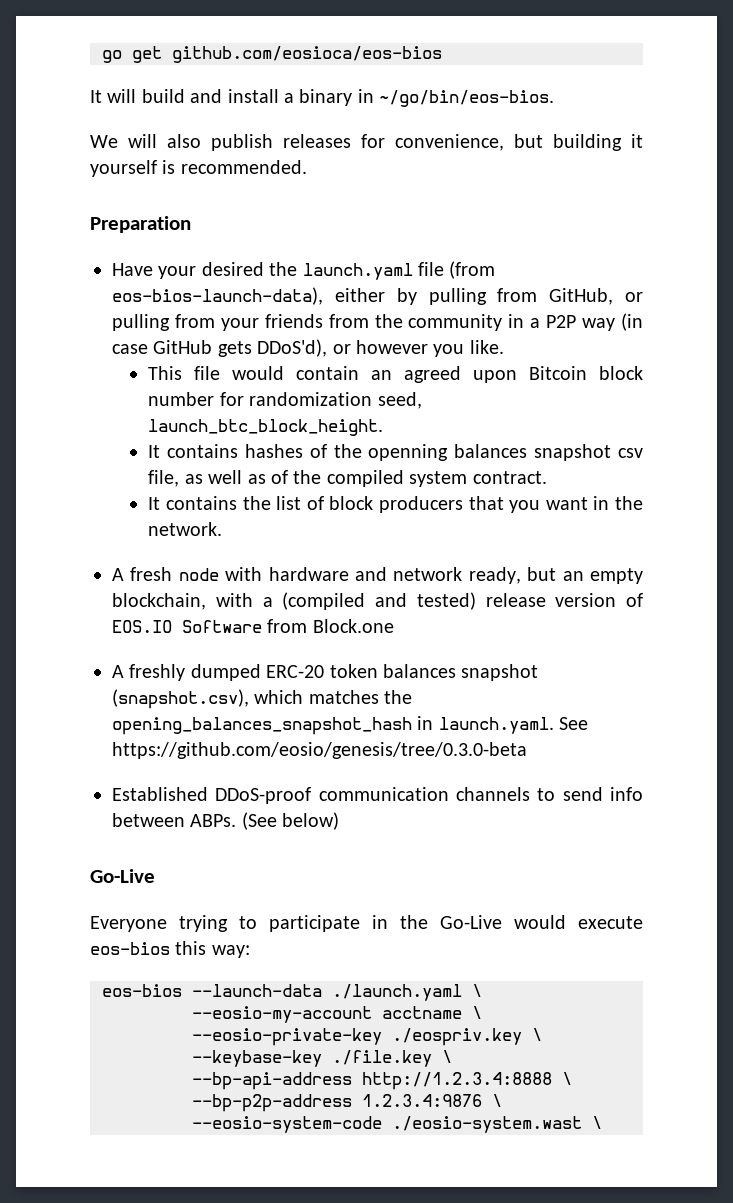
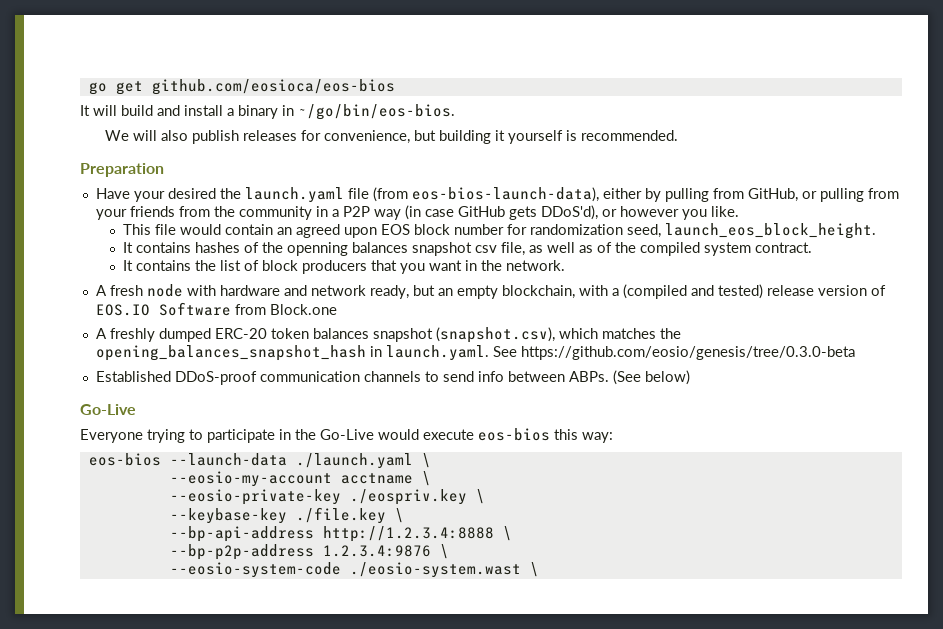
[529,366,588,380] Bitcoin -> [381,224,411,235] EOS
[148,419,384,436] launch_btc_block_height. -> [665,223,877,239] launch_eos_block_height.

